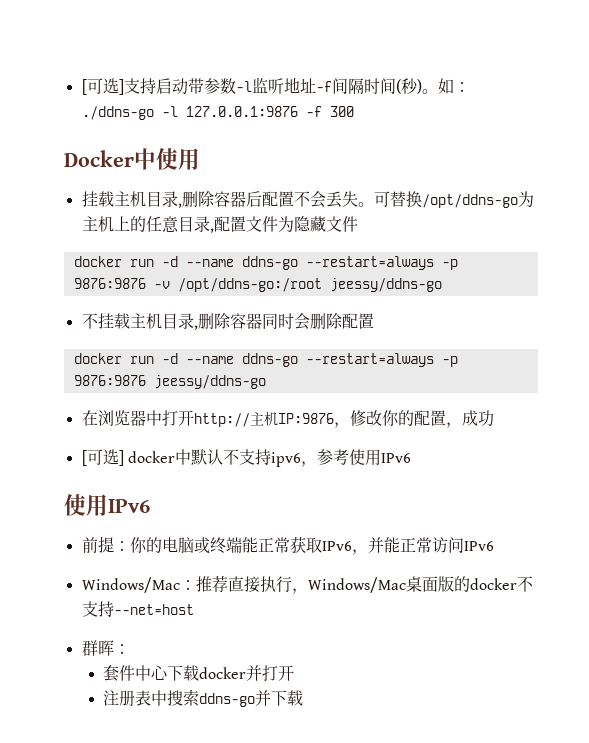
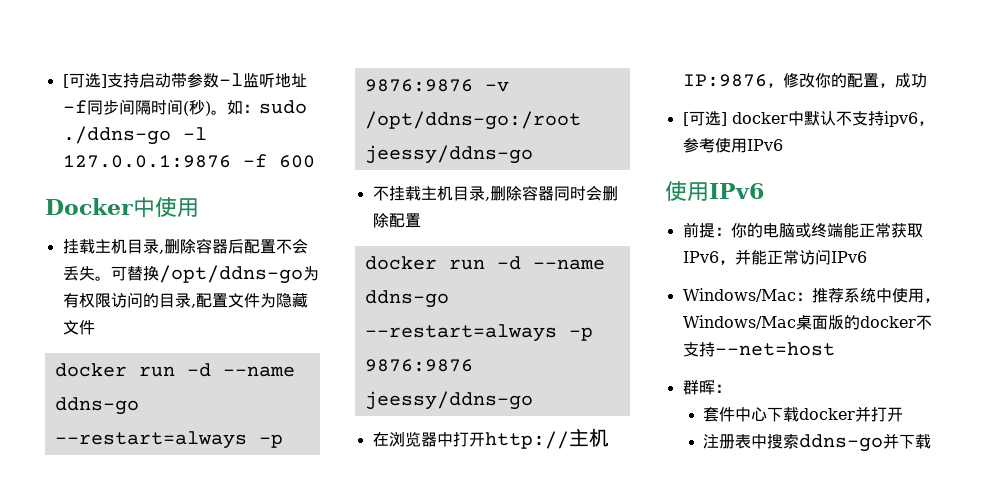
(332, 86) none -> [86,100,119,115] 同步
(470, 87) none -> [258,100,307,114] sudo
[329,106,354,117] 300 -> [278,155,315,168] 600
[81,216,179,233] 主机上的任意 -> [62,292,159,308] 有权限访问的
[227,576,292,593] 直接执行 -> [843,288,924,303] 系统中使用

